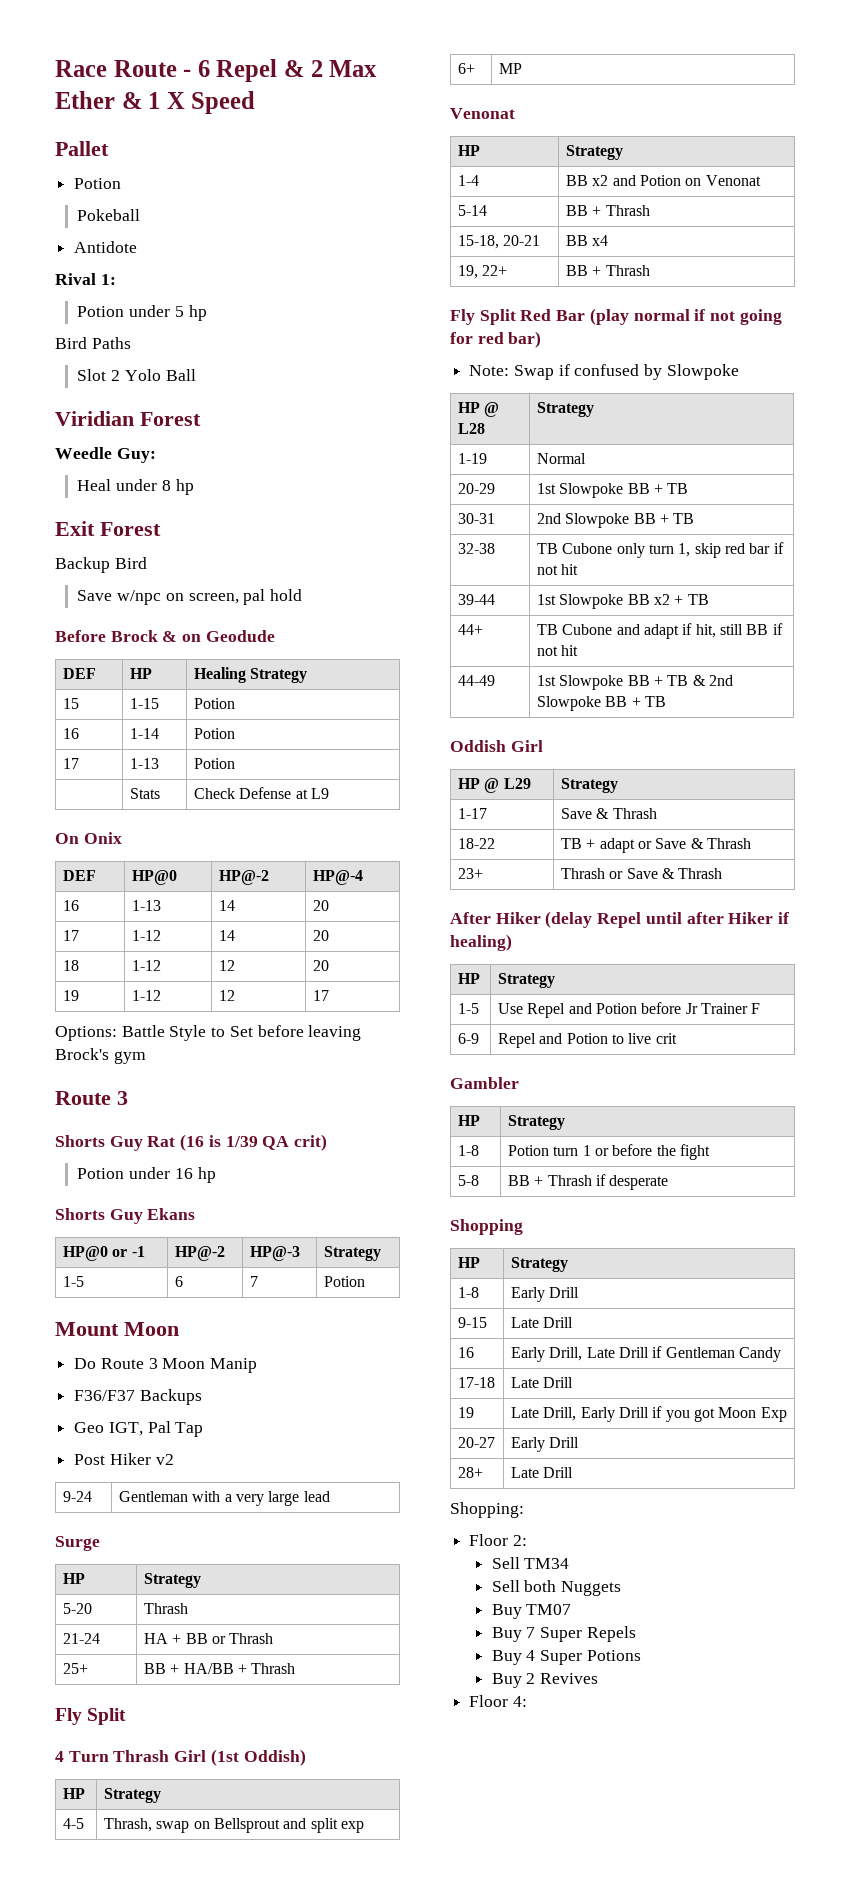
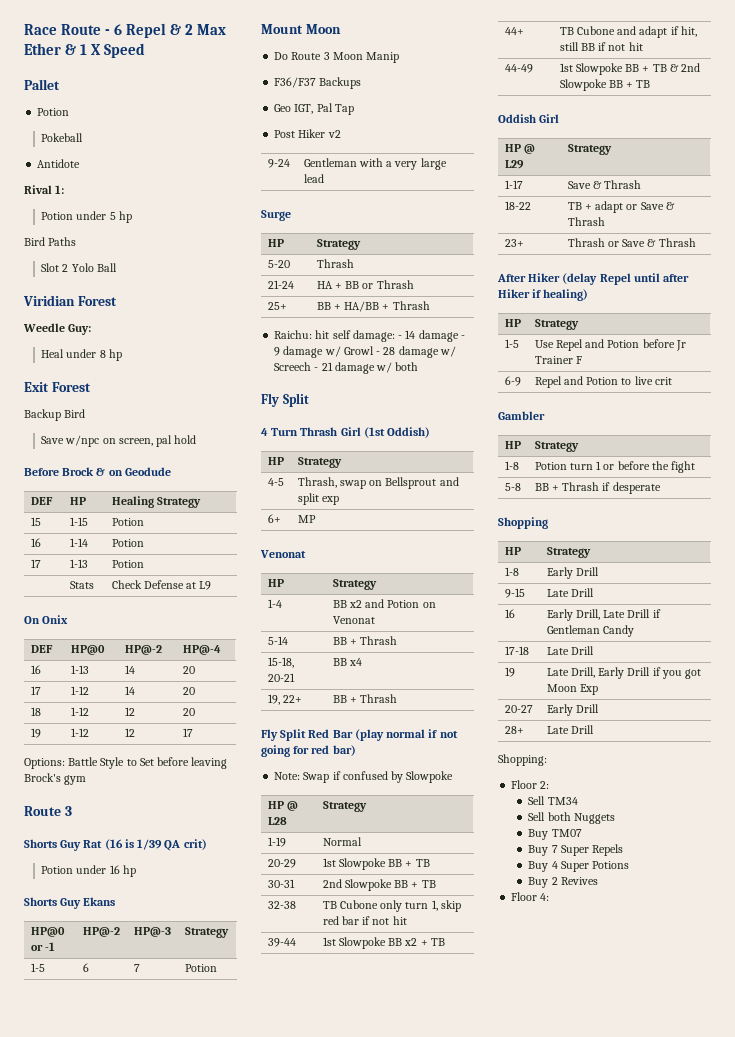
(296, 1668) none -> [274,330,465,342] [274,346,456,358] [274,362,419,374] // Raichu: hit self damage: - 14 damage - 9 damage w/ Growl - 28 damage w/ Screech - 21 damage w/ both

